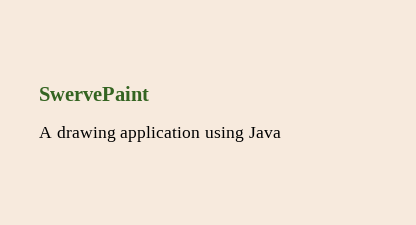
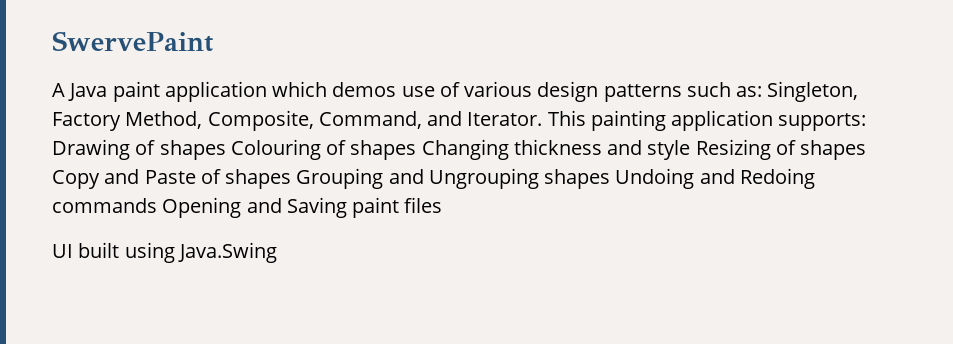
[56,126,281,142] drawing application using Java -> [68,81,859,102] [52,110,867,131] [52,139,867,160] [52,168,815,189] [52,197,443,218] [52,242,277,263] Java paint application which demos use of various design patterns such as: Singleton, Factory Method, Composite, Command, and Iterator. This painting application supports: Drawing of shapes Colouring of shapes Changing thickness and style Resizing of shapes Copy and Paste of shapes Grouping and Ungrouping shapes Undoing and Redoing commands Opening and Saving paint files // UI built using Java.Swing

